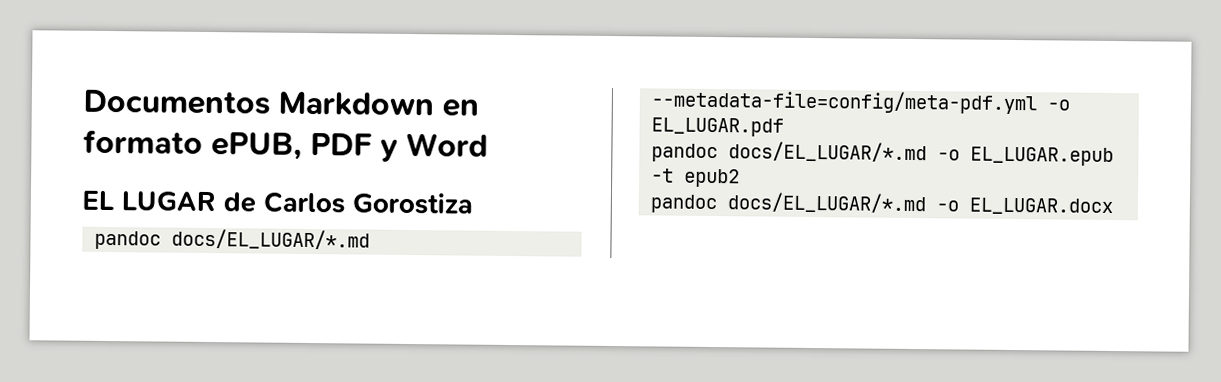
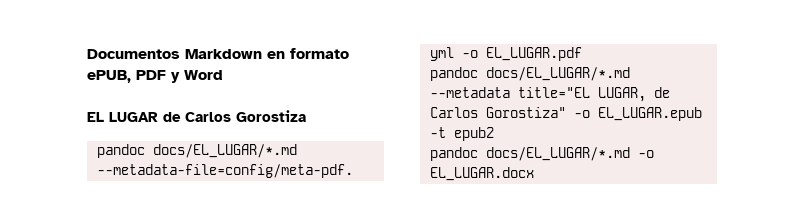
(928, 152) none -> [429,87,670,102] [429,107,566,118] --metadata title="EL LUGAR, de Carlos Gorostiza"

